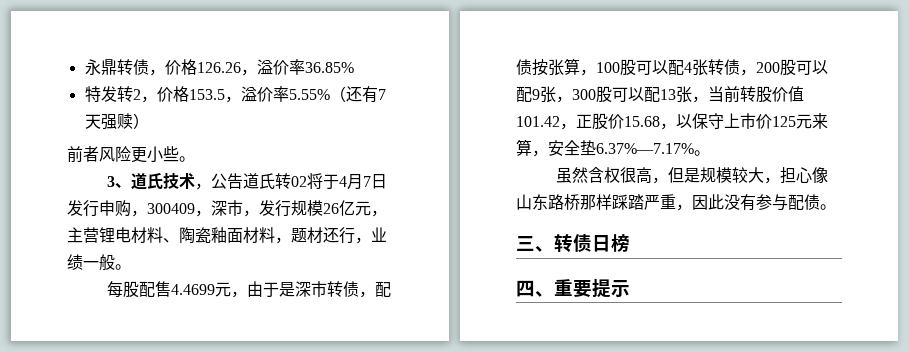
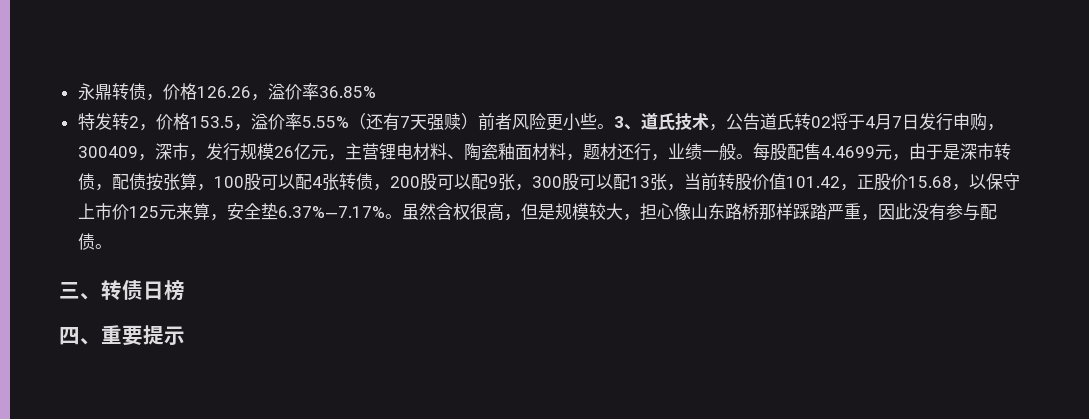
(149, 121) // -> (478, 121) none
(195, 159) // -> (614, 126) none
(131, 267) // -> (753, 156) none
(710, 153) // -> (402, 216) none

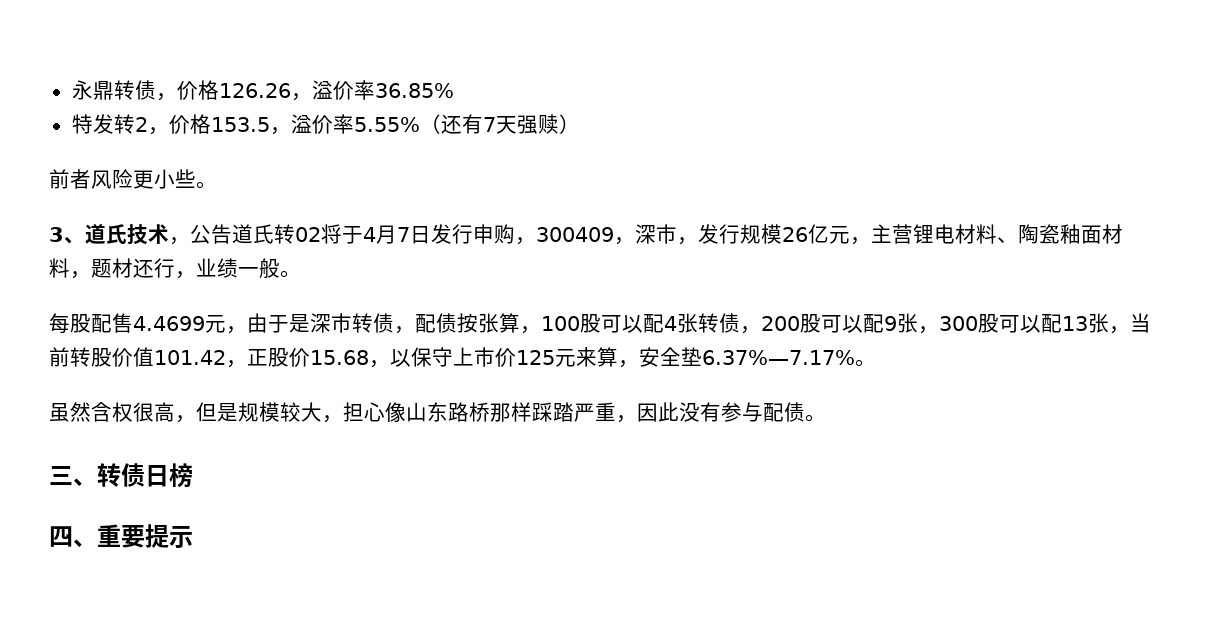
(478, 121) none -> (580, 124) //
(614, 126) none -> (217, 185) //
(753, 156) none -> (301, 274) //
(402, 216) none -> (876, 363) //

